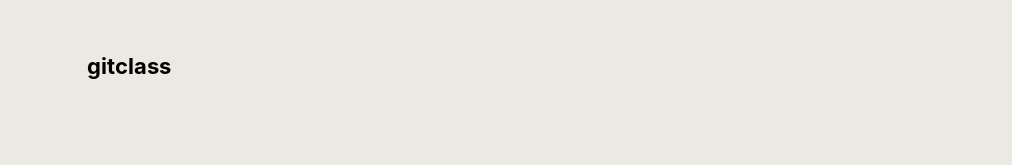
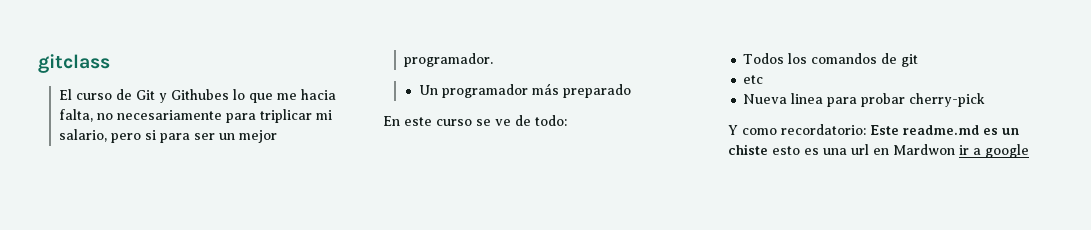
(171, 68) none -> [58,89,336,103] [58,109,332,123] [58,129,277,143] [403,53,493,67] [418,83,631,98] [383,115,567,126] [743,53,919,67] [743,75,764,84] [743,93,986,107] [728,124,1019,135] [728,144,1029,158] // El curso de Git y Githubes lo que me hacia falta, no necesariamente para triplicar mi salario, pero si para ser un mejor programador. // Un programador más preparado // En este curso se ve de todo: // Todos los comandos de git // etc // Nueva linea para probar cherry-pick // Y como recordatorio: Este readme.md es un chiste esto es una url en Mardwon ir a google

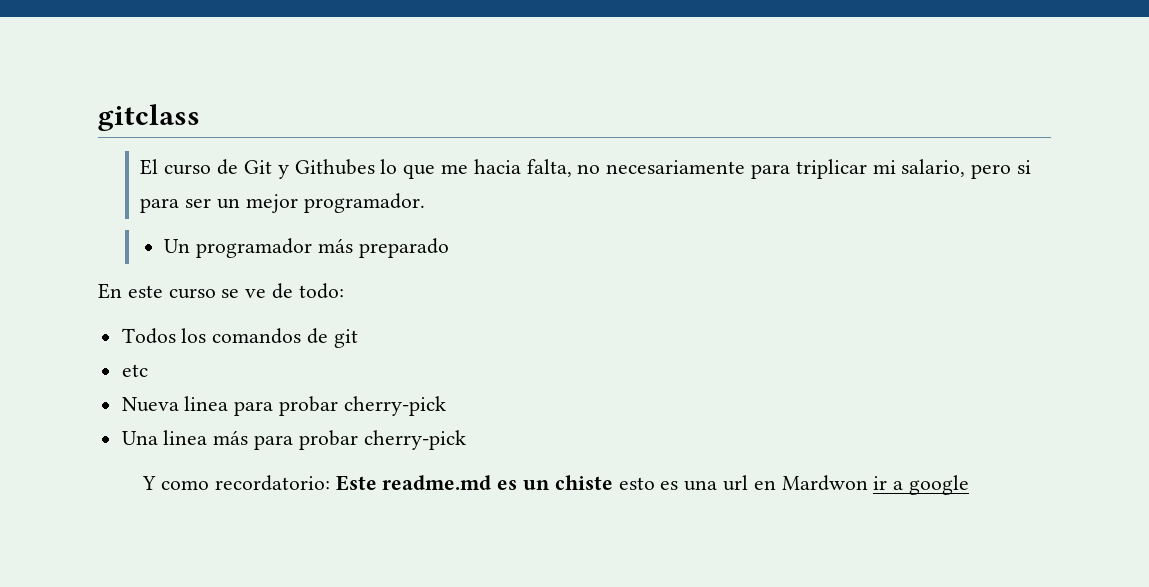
(986, 100) none -> [121,430,466,450] // Una linea más para probar cherry-pick

